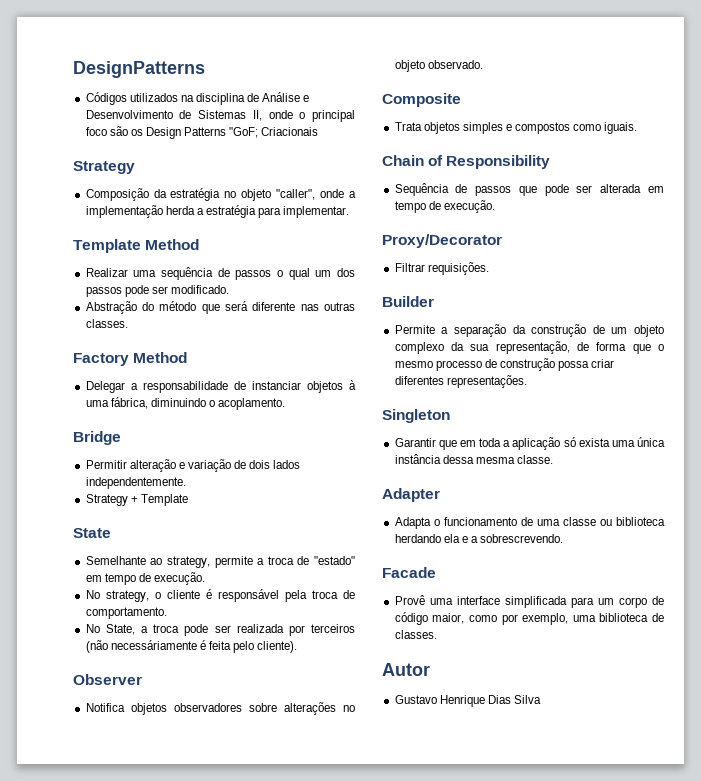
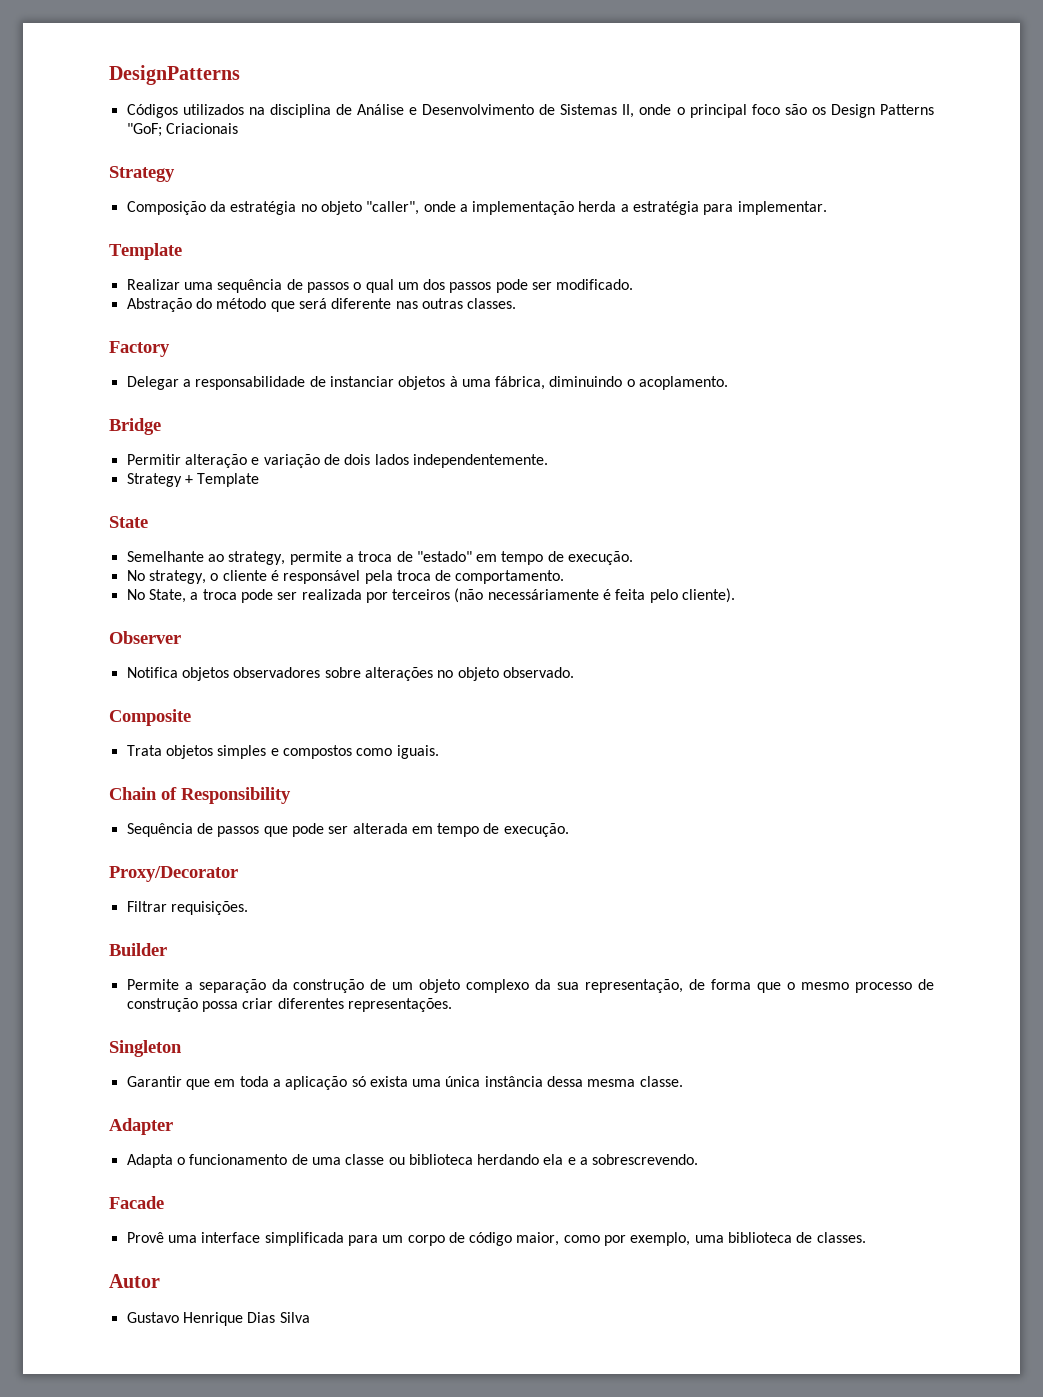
[145,239,200,250] Method -> (182, 251) none
[133,352,188,363] Method -> (170, 349) none

